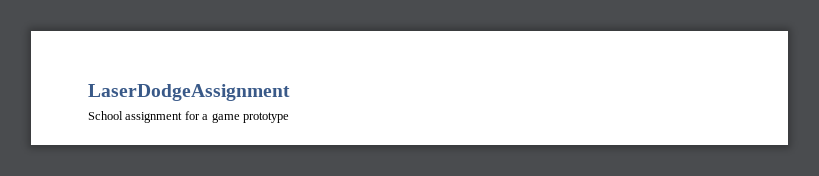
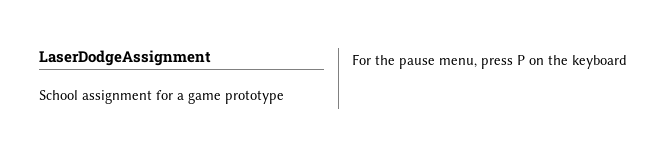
(289, 117) none -> [352,54,627,69] // For the pause menu, press P on the keyboard

